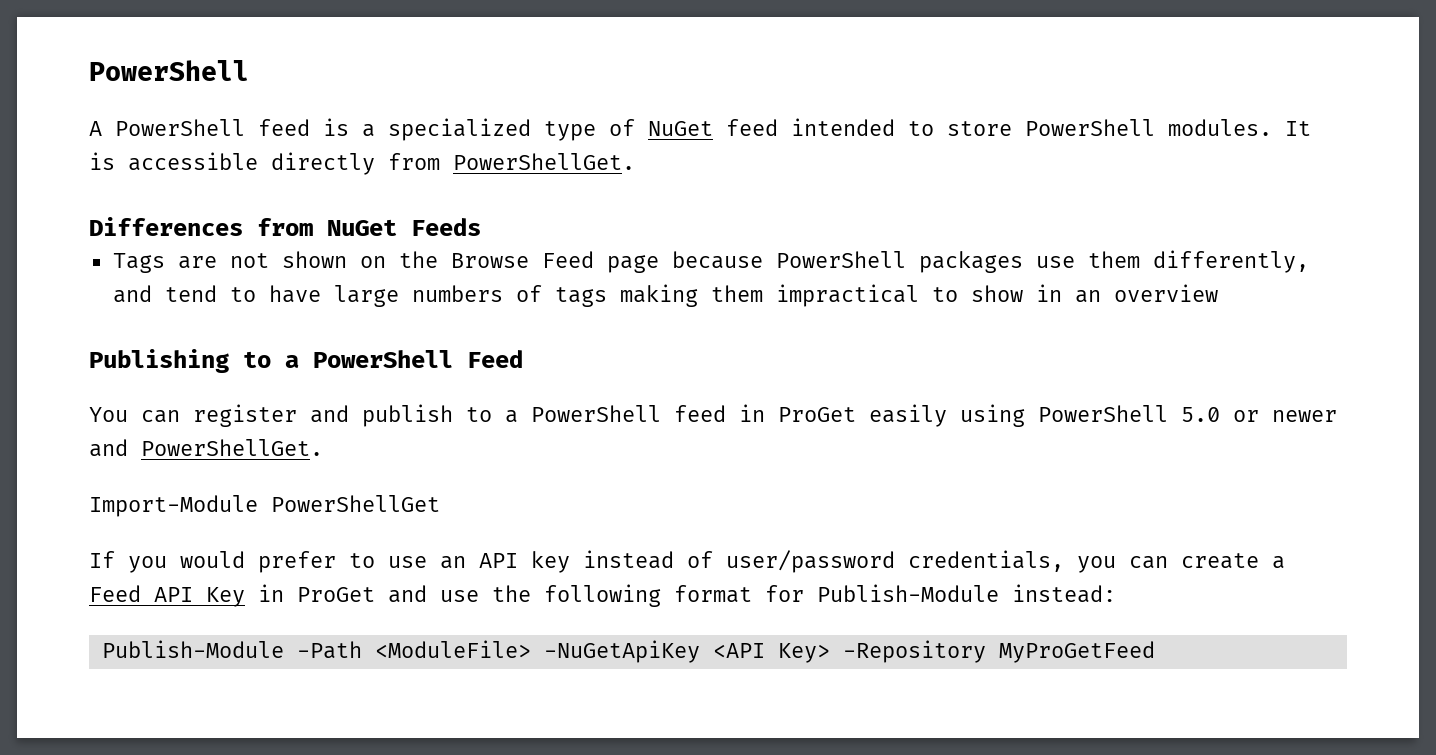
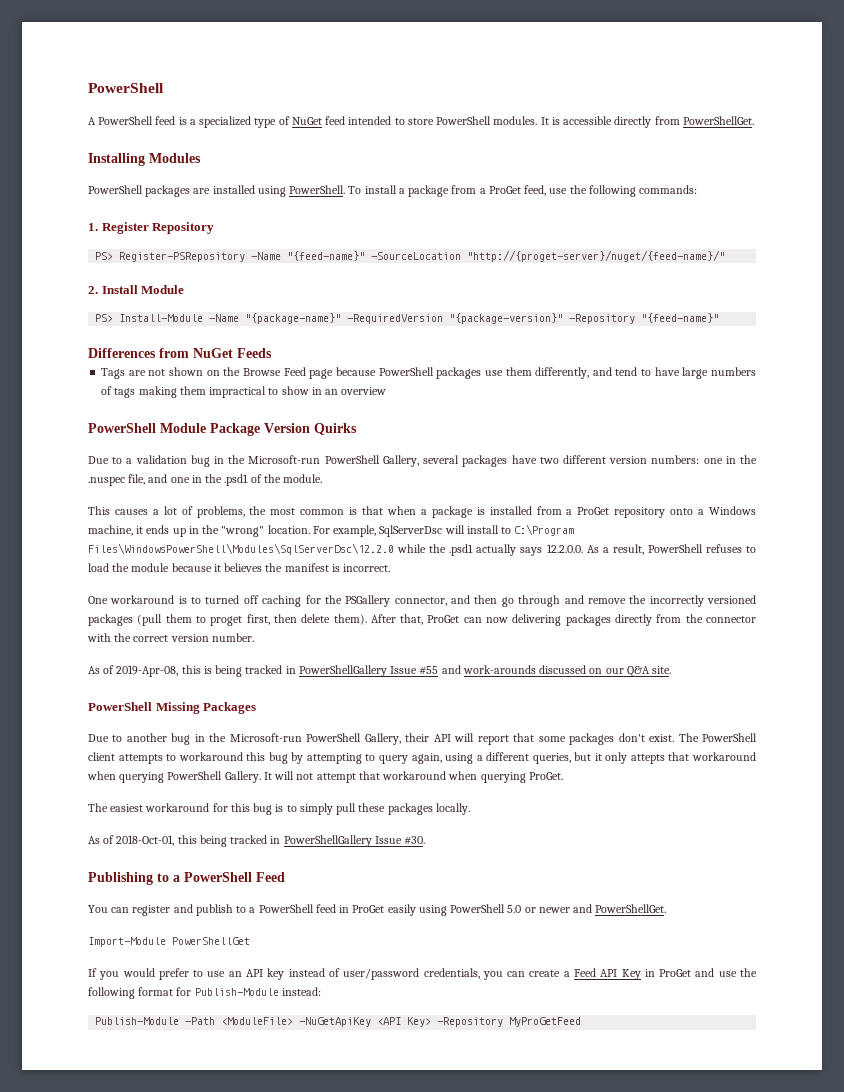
(635, 161) none -> [88,153,201,166] [88,185,698,197] [88,222,215,234] [95,250,726,262] [88,285,185,294] [95,313,720,324] // Installing Modules // PowerShell packages are installed using PowerShell. To install a package from a ProGet feed, use the following commands: // 1. Register Repository // PS> Register-PSRepository -Name "{feed-name}" -SourceLocation "http://{proget-server}/nuget/{feed-name}/" // 2. Install Module // PS> Install-Module -Name "{package-name}" -RequiredVersion "{package-version}" -Repository "{feed-name}"
(1218, 293) none -> [88,423,357,436] [88,455,758,467] [88,474,323,486] [88,506,756,518] [88,524,575,537] [88,543,756,556] [88,563,391,572] [88,595,756,607] [88,614,756,626] [87,633,254,642] [88,665,672,677] [88,702,257,714] [88,733,757,745] [88,752,756,764] [87,771,563,783] [88,803,470,815] [88,835,426,847] // PowerShell Module Package Version Quirks // Due to a validation bug in the Microsoft-run PowerShell Gallery, several packages have two different version numbers: one in the .nuspec file, and one in the .psd1 of the module. // This causes a lot of problems, the most common is that when a package is installed from a ProGet repository onto a Windows machine, it ends up in the "wrong" location. For example, SqlServerDsc will install to C:\Program Files\WindowsPowerShell\Modules\SqlServerDsc\12.2.0 while the .psd1 actually says 12.2.0.0. As a result, PowerShell refuses to load the module because it believes the manifest is incorrect. // One workaround is to turned off caching for the PSGallery connector, and then go through and remove the incorrectly versioned packages (pull them to proget first, then delete them). After that, ProGet can now delivering packages directly from the connector with the correct version number. // As of 2019-Apr-08, this is being tracked in PowerShellGallery Issue #55 and work-arounds discussed on our Q&A site. // PowerShell Missing Packages // Due to another bug in the Microsoft-run PowerShell Gallery, their API will report that some packages don't exist. The PowerShell client attempts to workaround this bug by attempting to query again, using a different queries, but it only attepts that workaround when querying PowerShell Gallery. It will not attempt that workaround when querying ProGet. // The easiest workaround for this bug is to simply pull these packages locally. // As of 2018-Oct-01, this being tracked in PowerShellGallery Issue #30.

